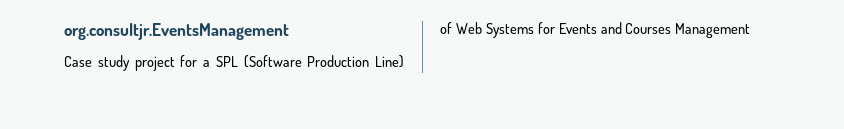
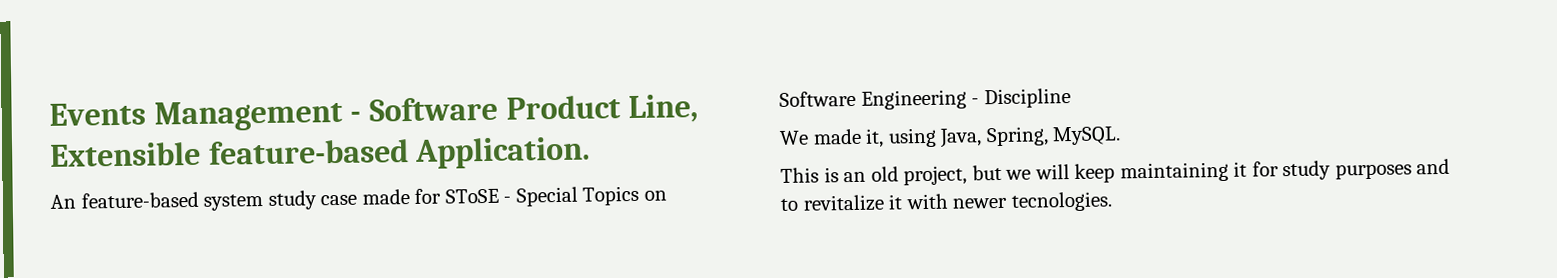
[64,23,289,40] [64,55,404,71] [440,22,751,38] org.consultjr.EventsManagement // Case study project for a SPL (Software Production Line) of Web Systems for Events and Courses Management -> [49,94,699,132] [49,136,591,169] [50,185,667,211] [779,88,1071,110] [779,126,1122,148] [780,158,1451,186] [780,191,1113,212] Events Management - Software Product Line, Extensible feature-based Application. // An feature-based system study case made for SToSE - Special Topics on Software Engineering - Discipline // We made it, using Java, Spring, MySQL. // This is an old project, but we will keep maintaining it for study purposes and to revitalize it with newer tecnologies.

